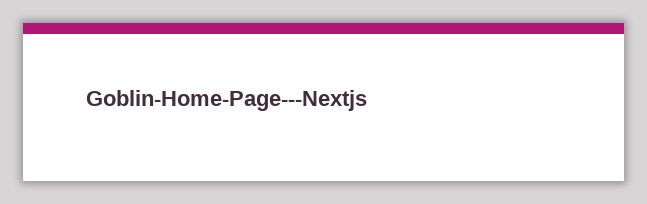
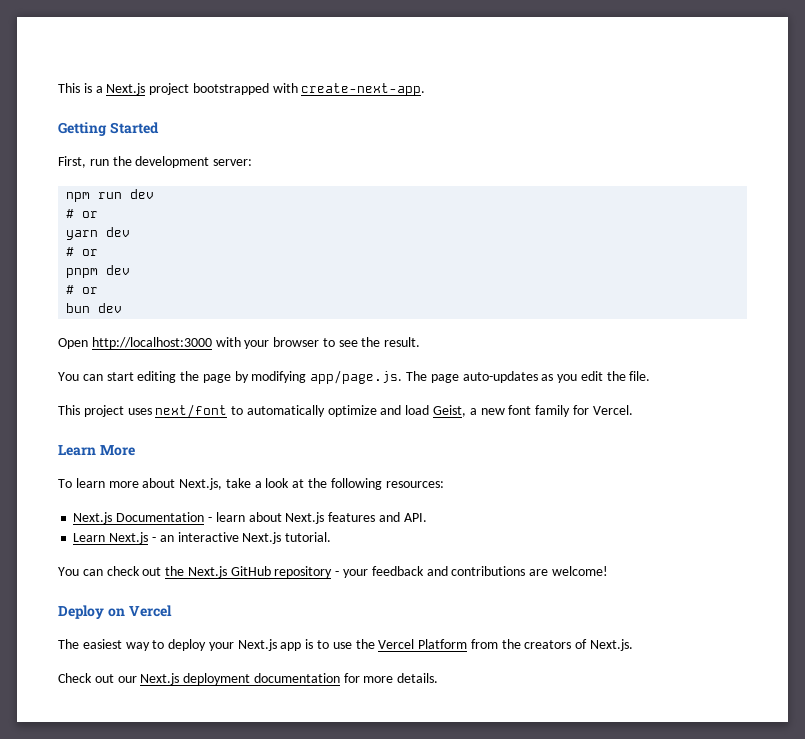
[86,90,367,111] Goblin-Home-Page---Nextjs -> [58,83,426,96] [58,122,159,136] [58,156,253,168] [66,189,155,202] [66,209,99,218] [66,227,131,240] [66,247,99,256] [66,265,131,278] [66,285,99,294] [66,303,123,313] [58,337,421,349] [58,370,651,384] [58,404,633,418] [58,445,135,456] [58,478,444,490] [73,512,427,524] [73,532,332,544] [58,566,608,578] [58,605,172,619] [58,639,634,651] [58,673,439,685] This is a Next.js project bootstrapped with create-next-app. // Getting Started // First, run the development server: // npm run dev // # or // yarn dev // # or // pnpm dev // # or // bun dev // Open http://localhost:3000 with your browser to see the result. // You can start editing the page by modifying app/page.js. The page auto-updates as you edit the file. // This project uses next/font to automatically optimize and load Geist, a new font family for Vercel. // Learn More // To learn more about Next.js, take a look at the following resources: // Next.js Documentation - learn about Next.js features and API. // Learn Next.js - an interactive Next.js tutorial. // You can check out the Next.js GitHub repository - your feedback and contributions are welcome! // Deploy on Vercel // The easiest way to deploy your Next.js app is to use the Vercel Platform from the creators of Next.js. // Check out our Next.js deployment documentation for more details.

